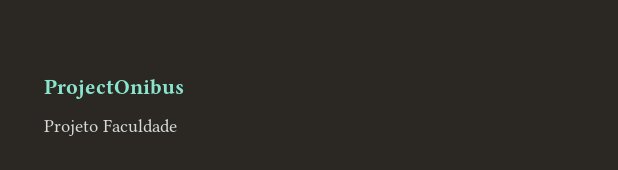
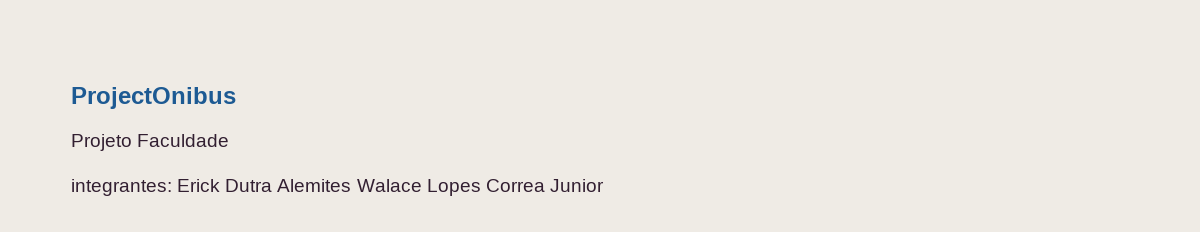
(177, 126) none -> [71,179,604,196] // integrantes: Erick Dutra Alemites Walace Lopes Correa Junior

